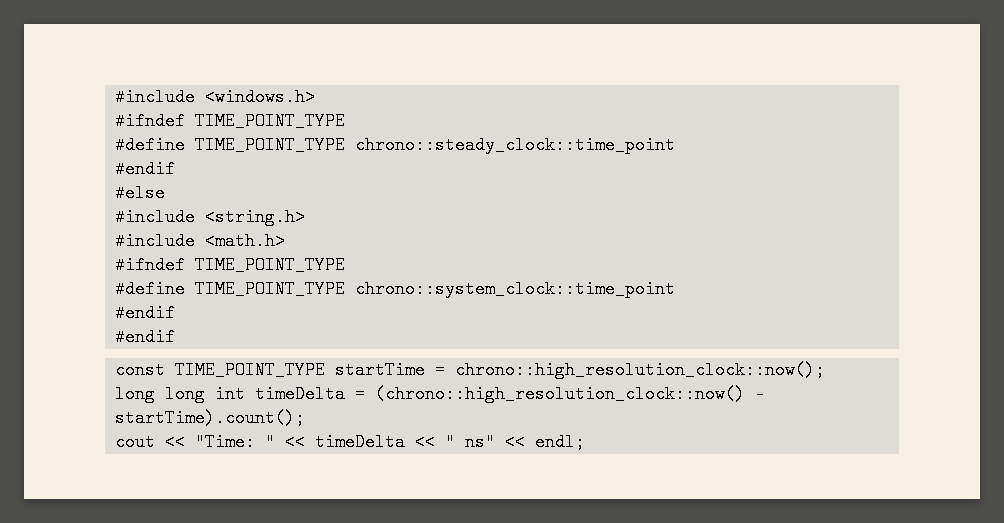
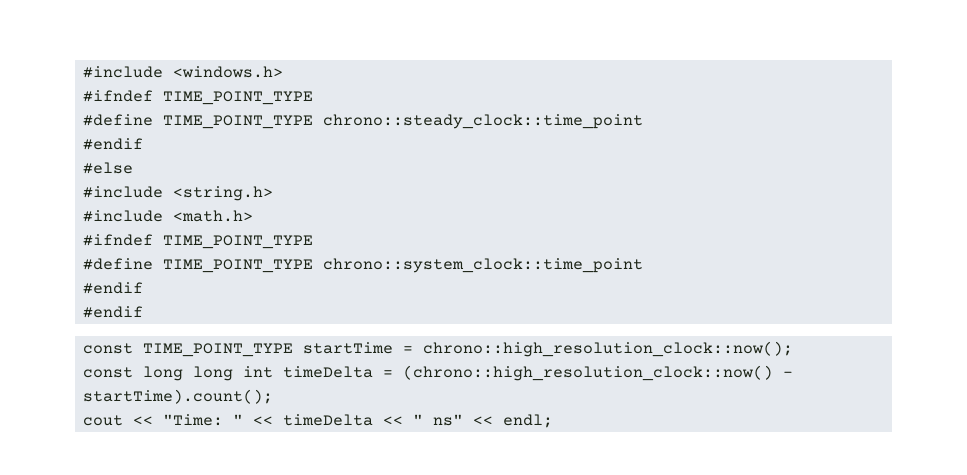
(825, 370) none -> [83,367,134,378] const

